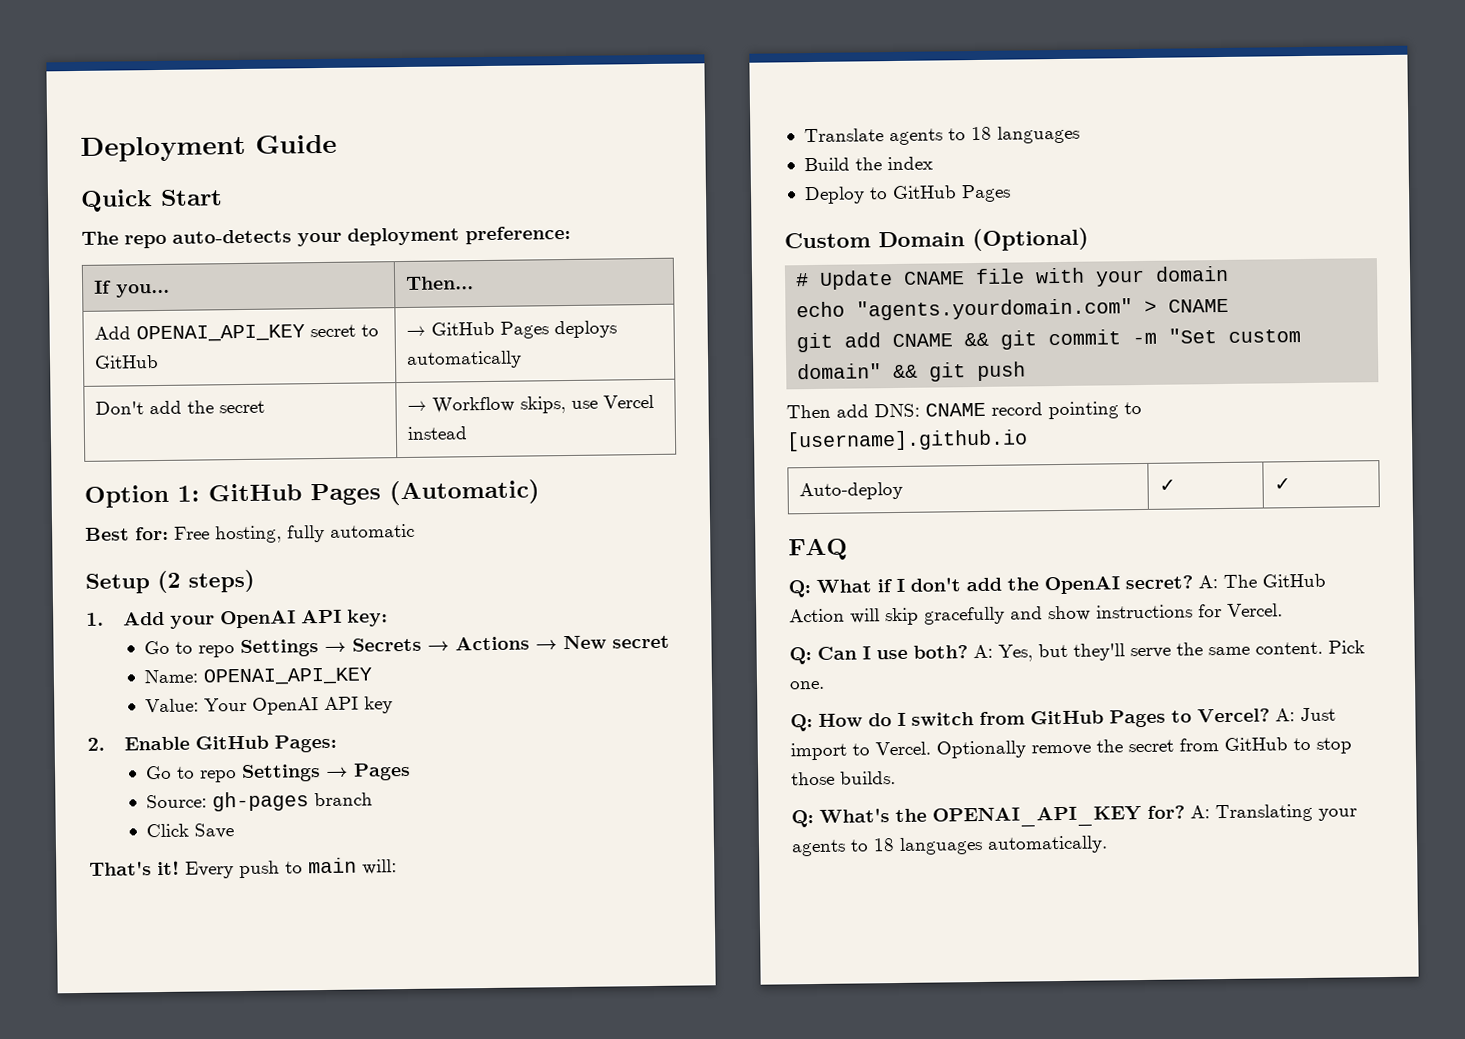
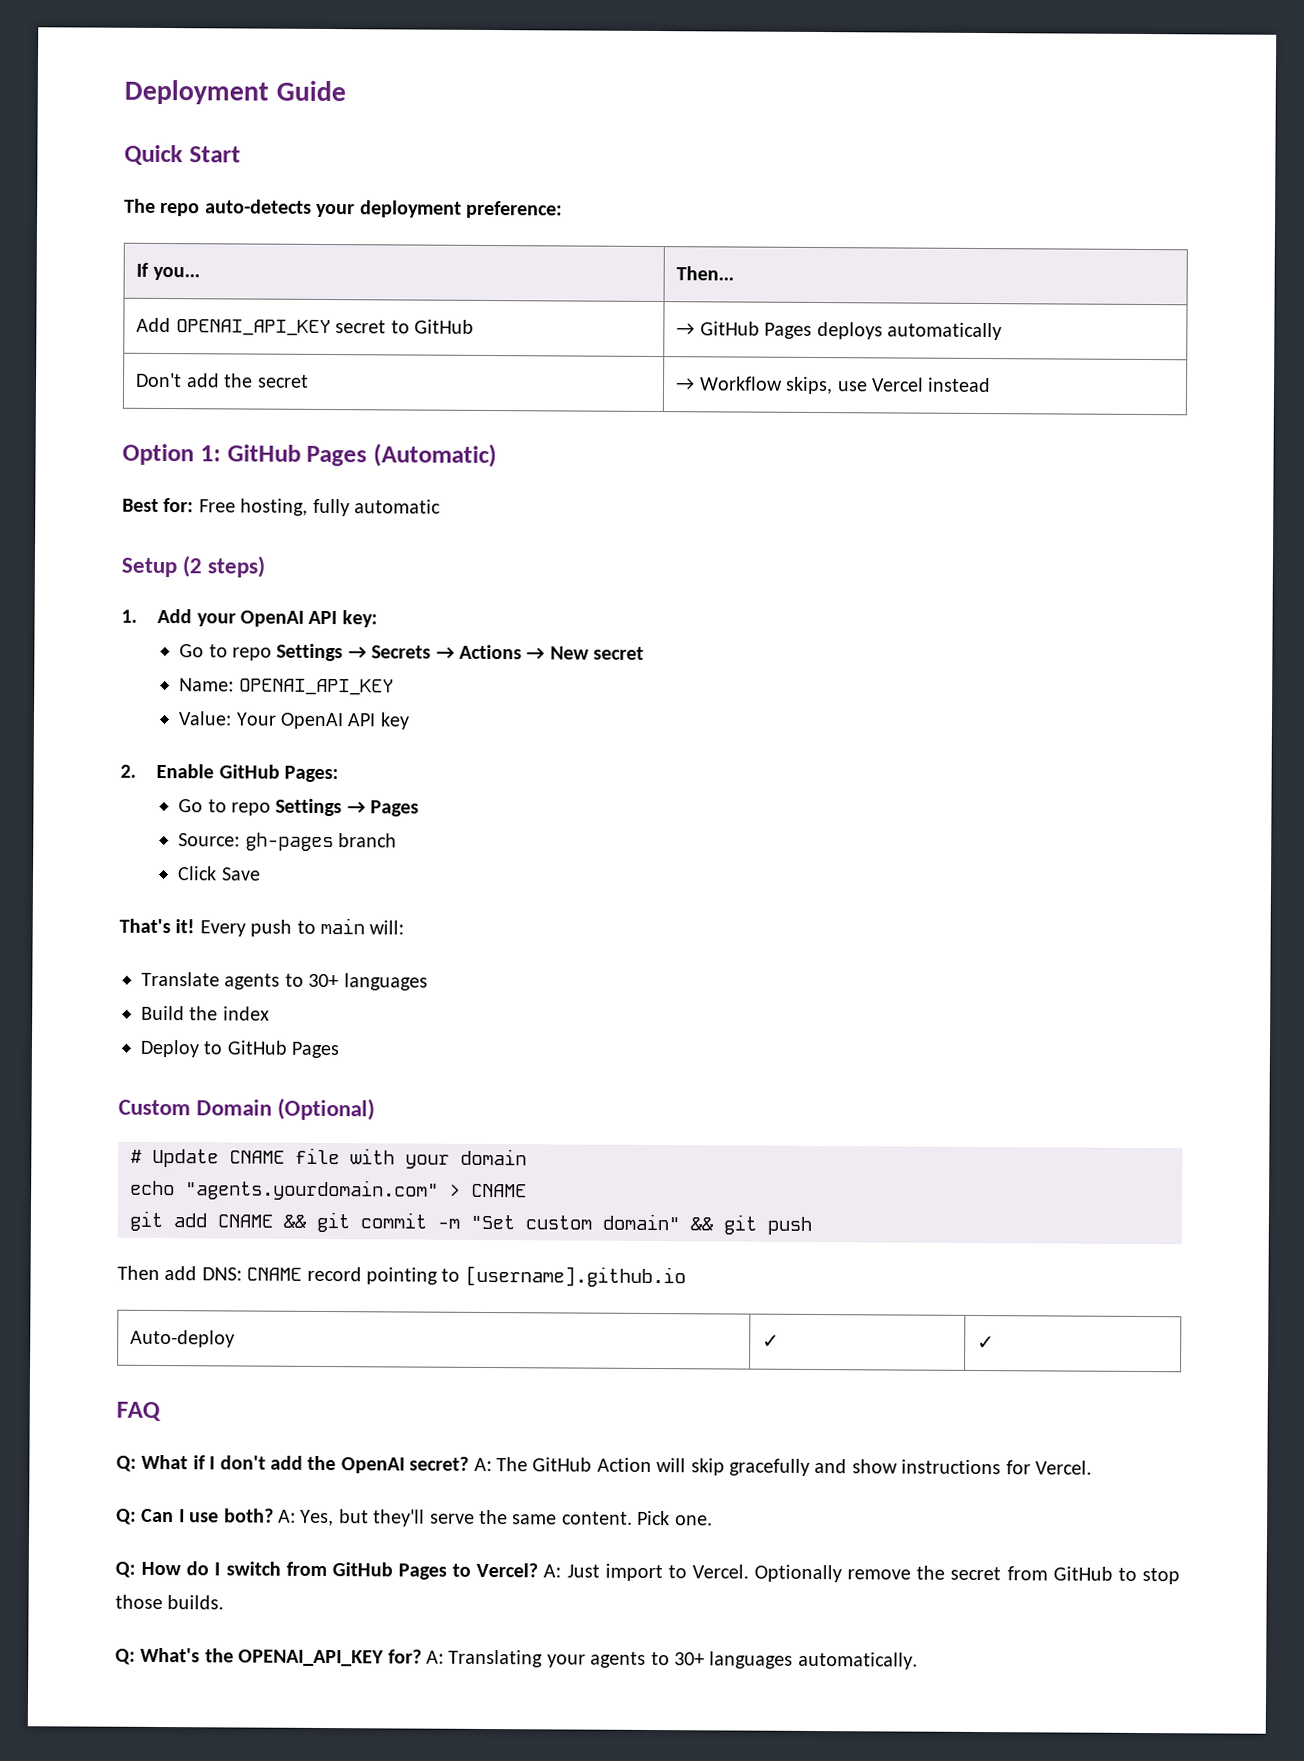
[970,126,992,141] 18 -> [308,973,340,988] 30+
[873,838,895,852] 18 -> [673,1652,705,1666] 30+

